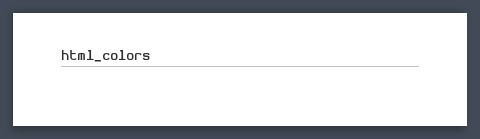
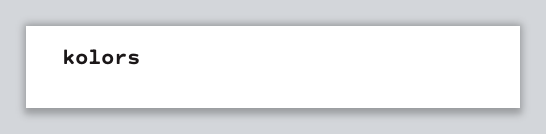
[61,50,150,62] html_colors -> [62,49,140,65] kolors

